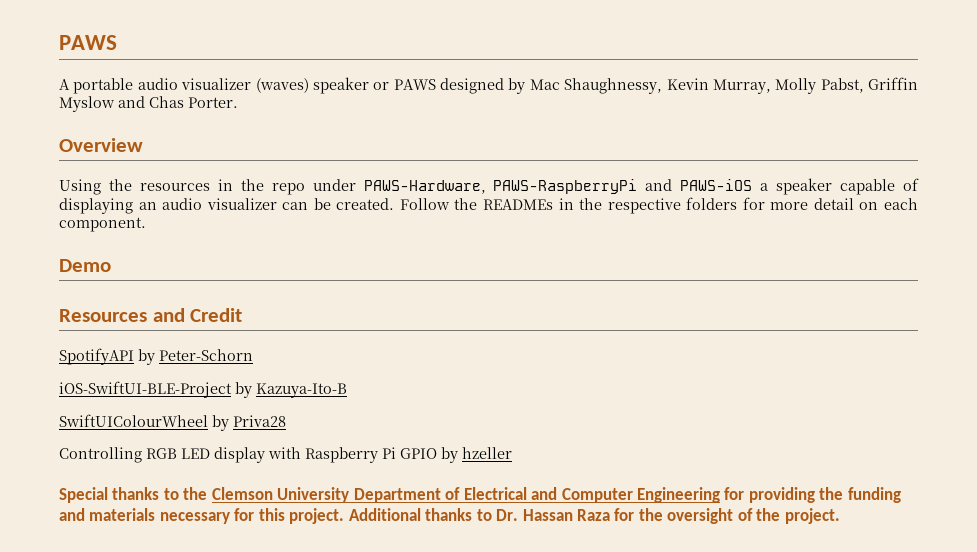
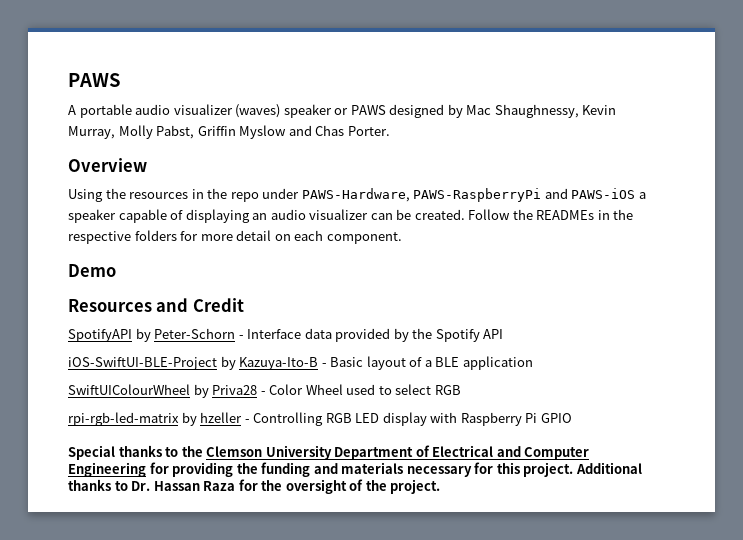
[59,381,347,398] [59,414,286,431] // iOS-SwiftUI-BLE-Project by Kazuya-Ito-B // SwiftUIColourWheel by Priva28 // -> [238,328,504,342] [68,356,533,370] [68,384,461,398] [68,412,250,426] - Interface data provided by the Spotify API // iOS-SwiftUI-BLE-Project by Kazuya-Ito-B - Basic layout of a BLE application // SwiftUIColourWheel by Priva28 - Color Wheel used to select RGB // rpi-rgb-led-matrix by hzeller -
[441,447,512,463] by hzeller -> (572, 418) none

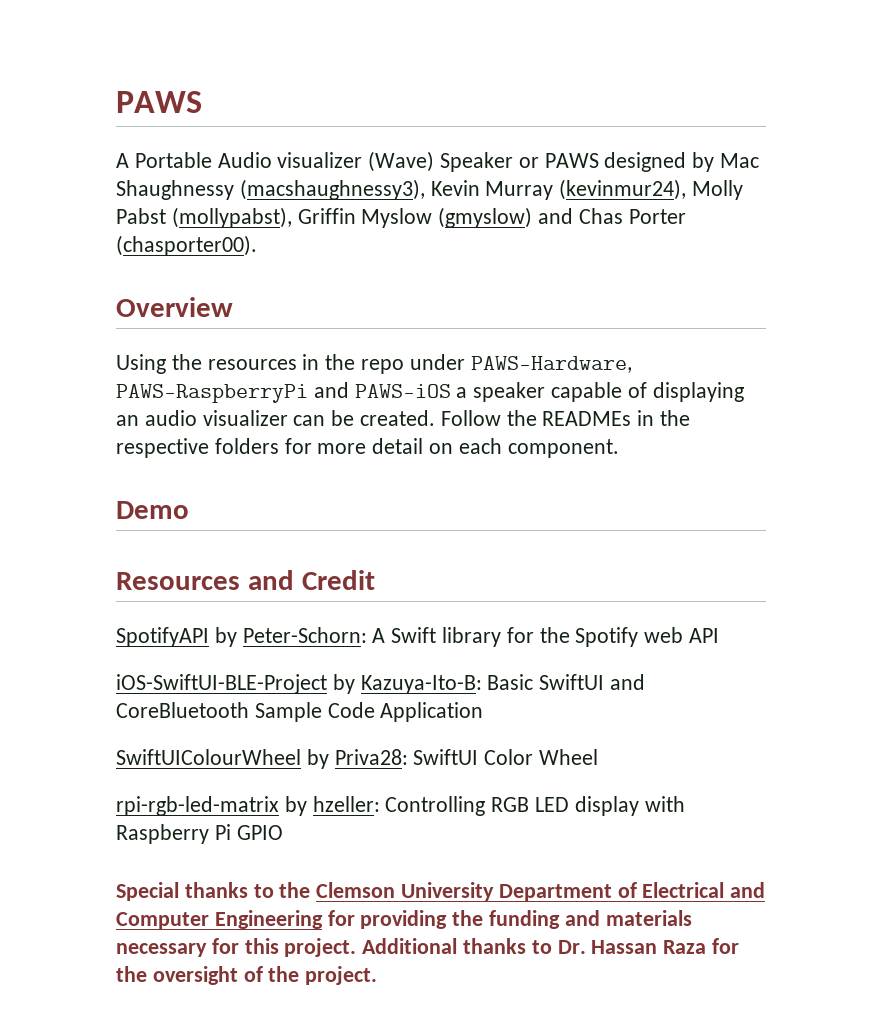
[79,104,332,118] portable audio visualizer (waves) speaker -> [134,151,514,172] Portable Audio visualizer (Wave) Speaker
[494,104,617,118] [68,125,195,139] Shaughnessy, Kevin Murray, Molly Pabst, -> [116,179,744,200] [116,207,292,228] Shaughnessy (macshaughnessy3), Kevin Murray (kevinmur24), Molly Pabst (mollypabst),
(287, 132) none -> [438,207,533,228] (gmyslow)
[347,126,390,136] Porter. -> [628,209,686,224] [116,235,257,256] Porter (chasporter00).
[154,328,409,342] Peter-Schorn - Interface data provided by -> [242,627,534,647] Peter-Schorn: A Swift library for
(480, 335) none -> [644,627,684,643] web
[239,356,533,370] Kazuya-Ito-B - Basic layout of a BLE application -> [360,674,646,694] [116,702,484,722] Kazuya-Ito-B: Basic SwiftUI and CoreBluetooth Sample Code Application
[212,385,266,395] Priva28 - -> [334,749,479,765] Priva28: SwiftUI
[346,384,461,395] used to select RGB -> (599, 757) none
[200,412,250,423] hzeller - -> [312,796,380,812] hzeller:

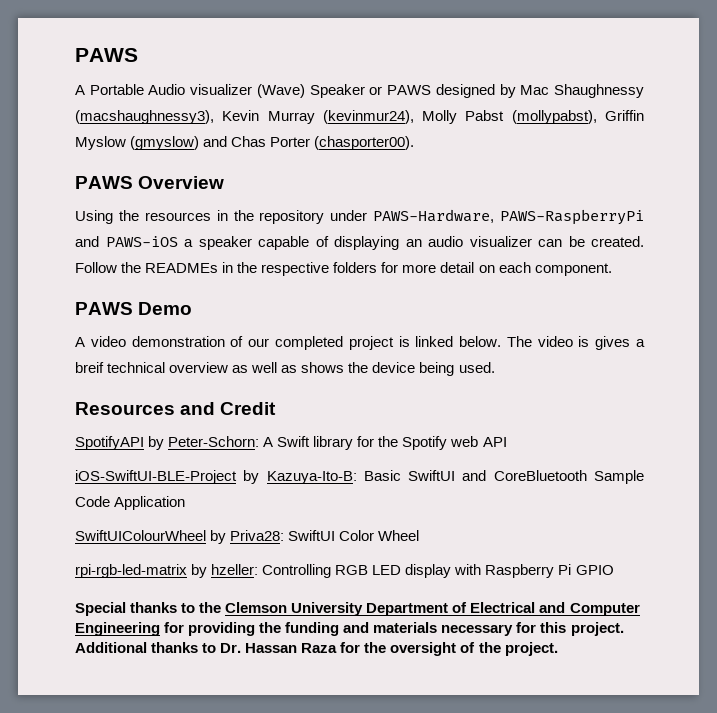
(257, 245) none -> [75,176,133,189] PAWS
[361,359,405,374] repo -> [259,210,325,224] repository
(619, 448) none -> [75,302,133,315] PAWS
(189, 510) none -> [75,336,645,350] [75,362,495,376] // A video demonstration of our completed project is linked below. The video is gives a breif technical overview as well as shows the device being used.

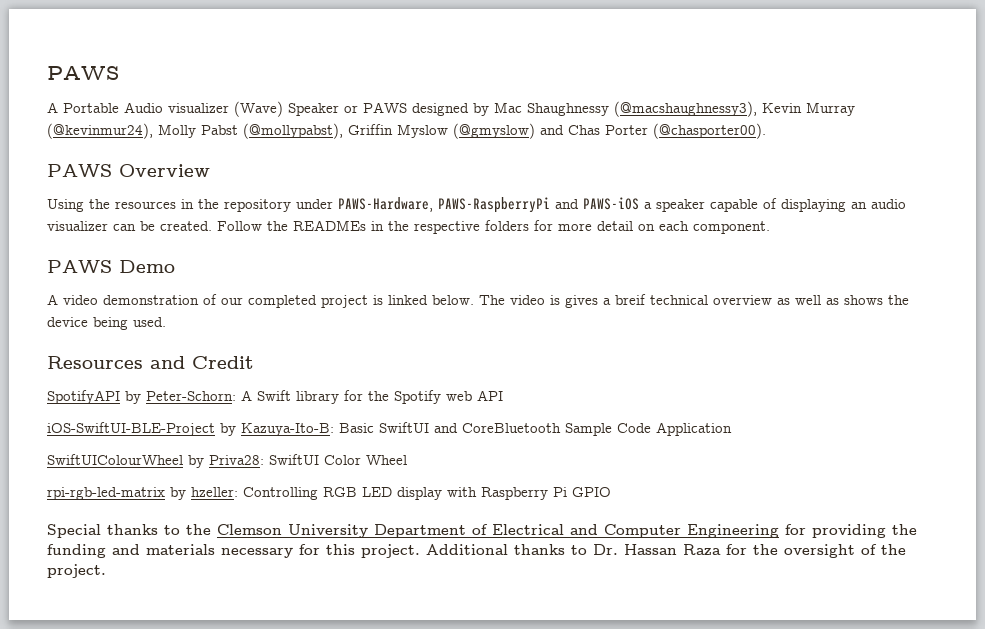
[75,110,214,124] (macshaughnessy3), -> [614,101,757,117] (@macshaughnessy3),
[322,110,414,124] (kevinmur24), -> [47,123,153,139] (@kevinmur24),
[511,110,597,124] (mollypabst), -> [243,123,343,139] (@mollypabst),
[130,136,200,150] (gmyslow) -> [453,123,535,139] (@gmyslow)
[314,136,415,150] (chasporter00). -> [653,123,766,139] (@chasporter00).

